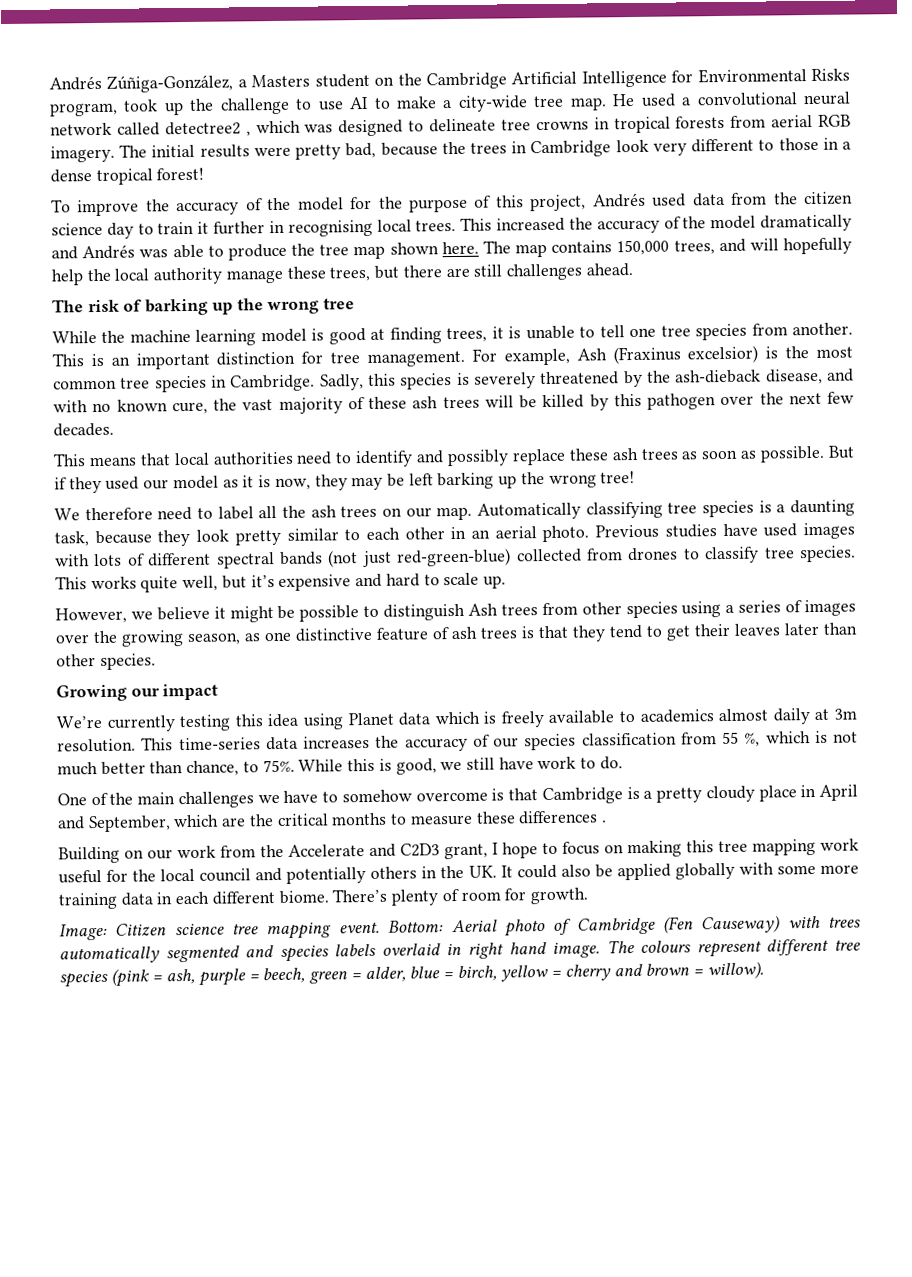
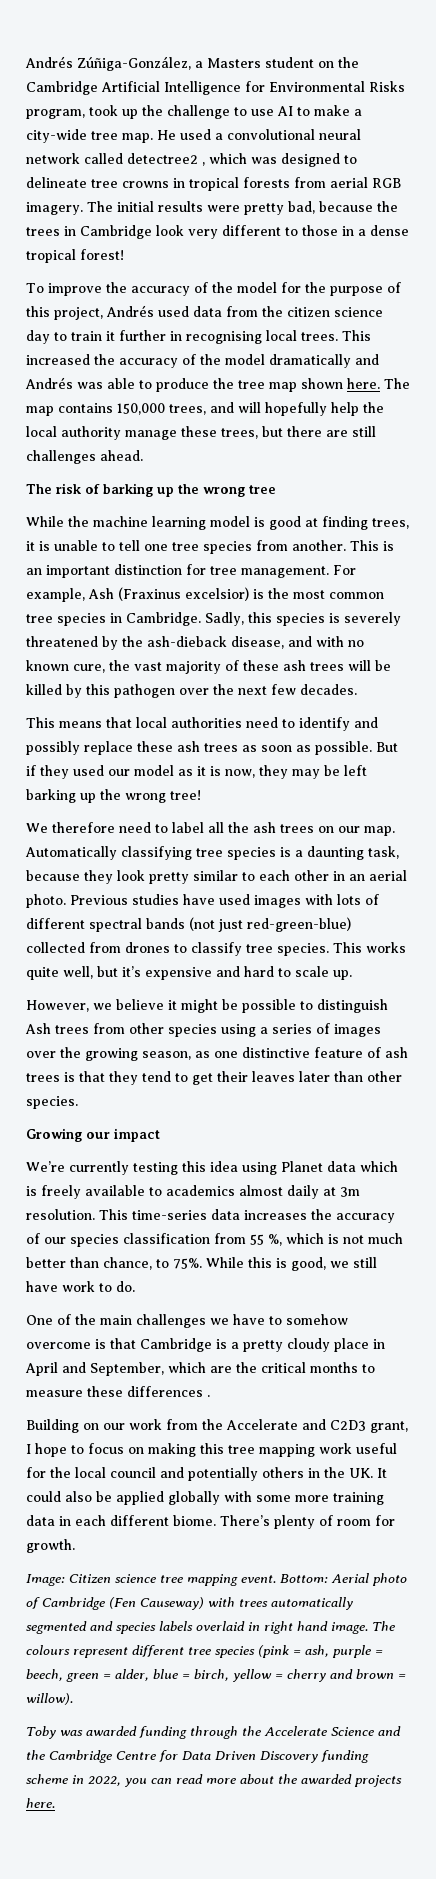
(764, 970) none -> [26,1726,401,1739] [26,1750,369,1763] [26,1774,402,1787] [26,1798,55,1808] // Toby was awarded funding through the Accelerate Science and the Cambridge Centre for Data Driven Discovery funding scheme in 2022, you can read more about the awarded projects here.

